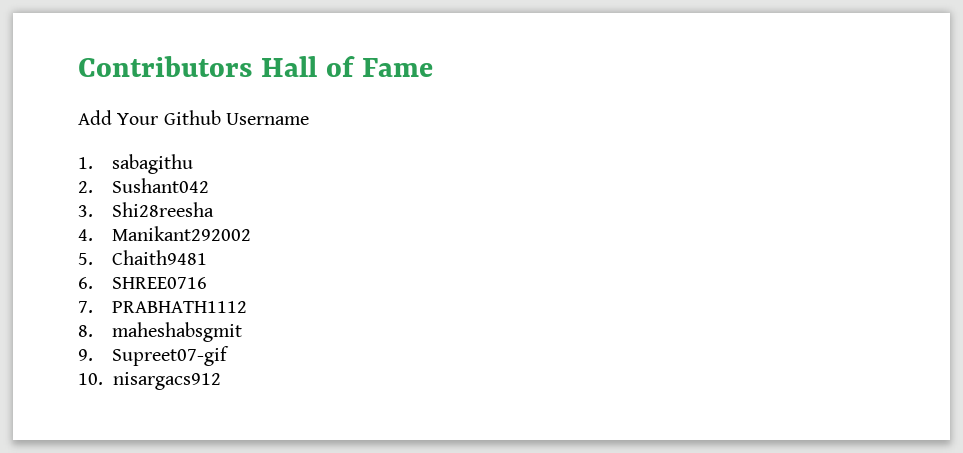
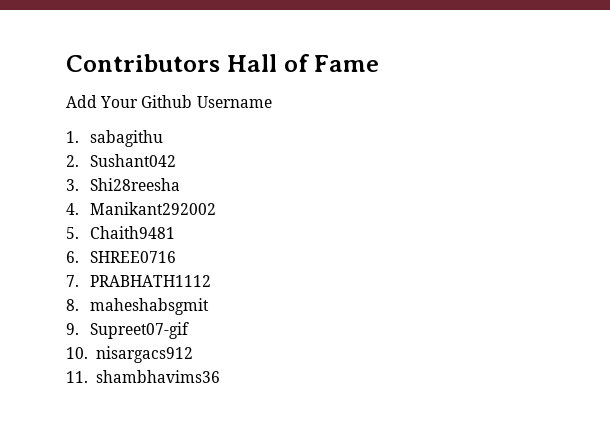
(221, 381) none -> [66,370,220,383] // 11. shambhavims36

